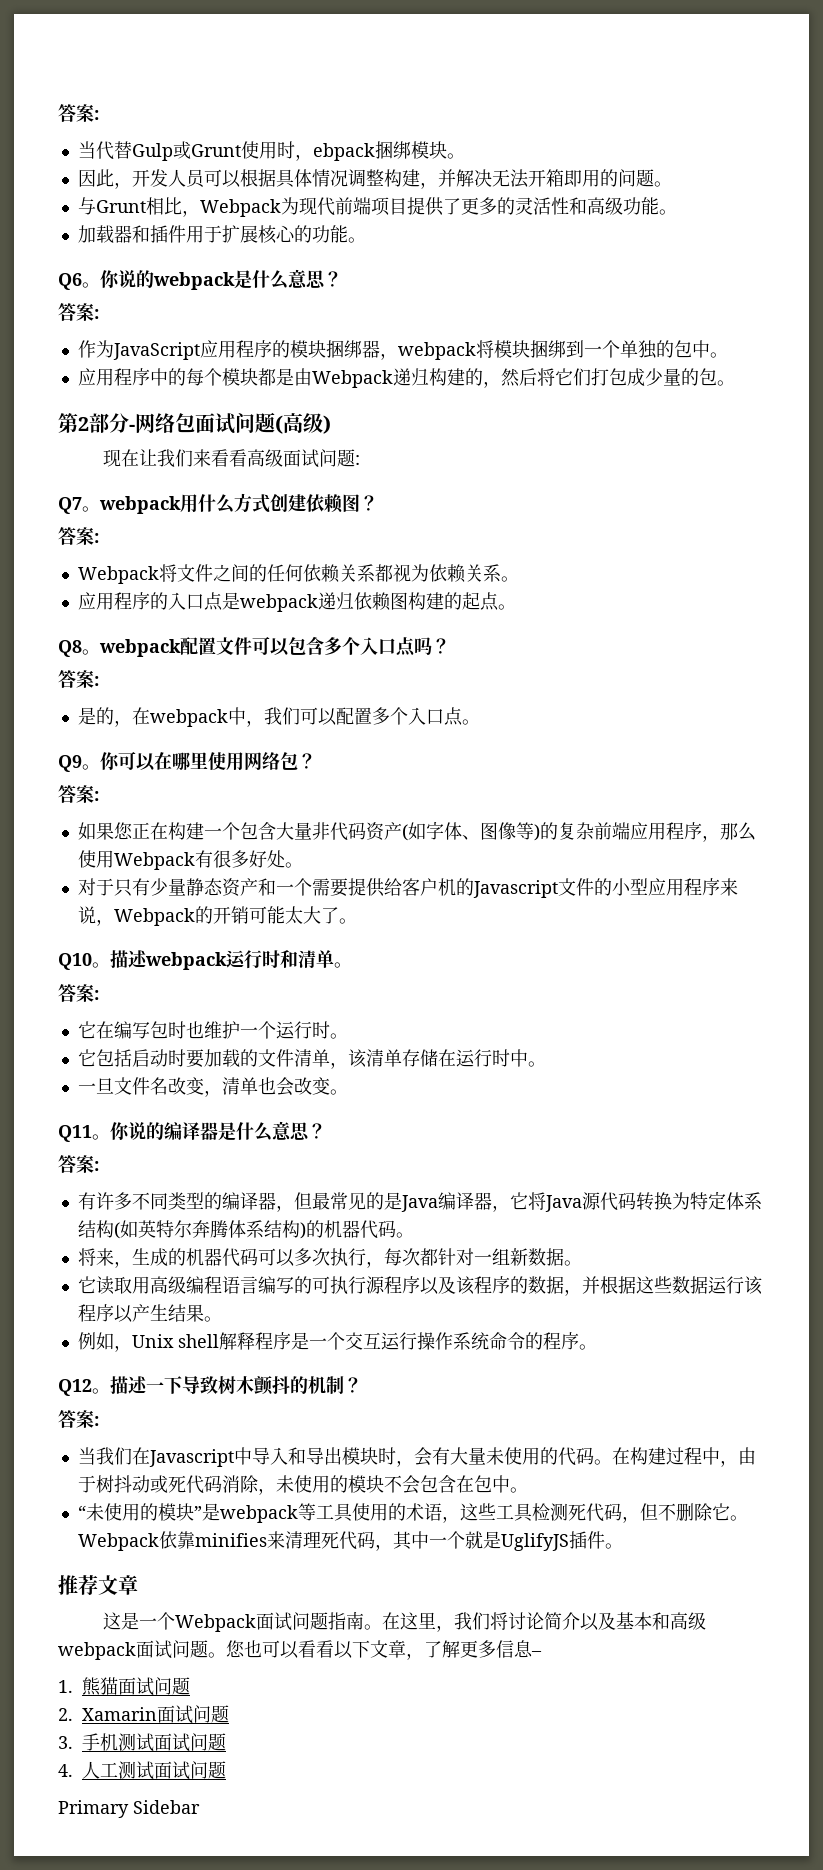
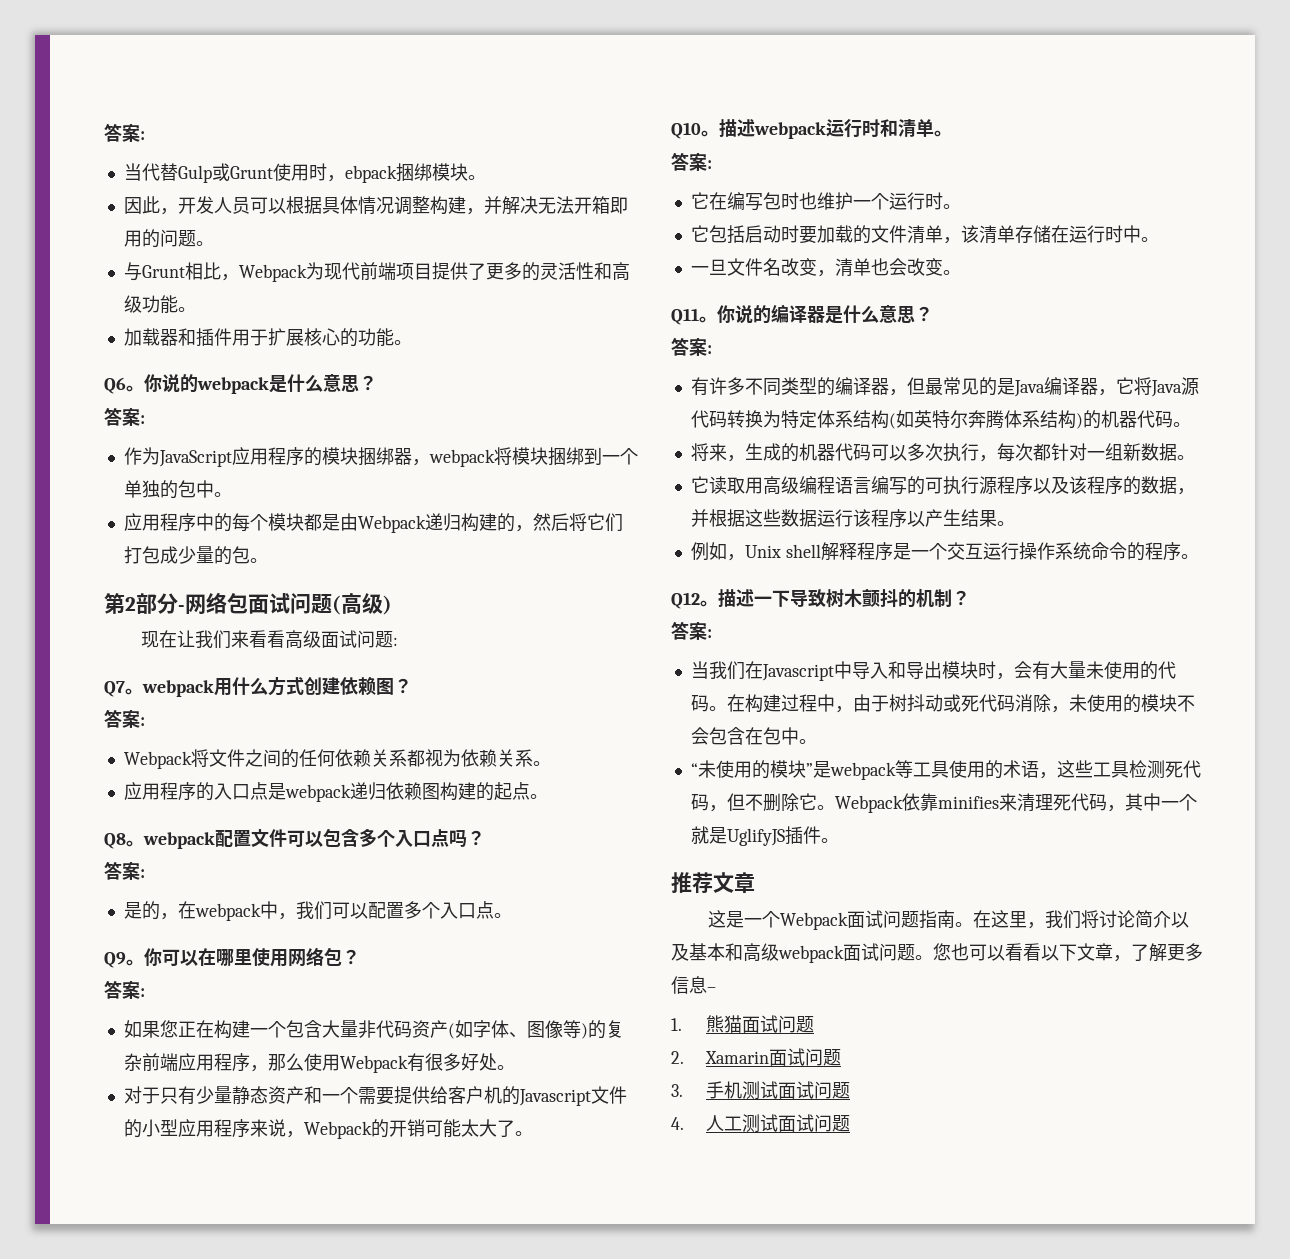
[58,1800,200,1818] // Primary Sidebar -> (851, 1123) none

